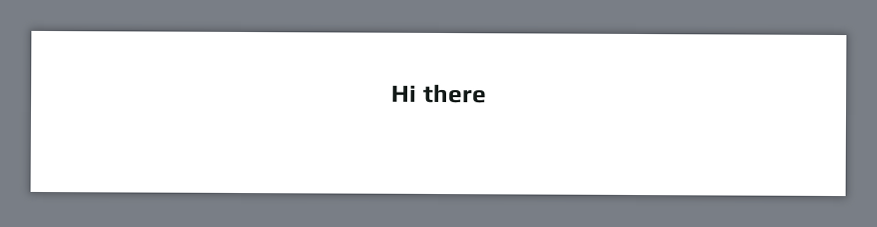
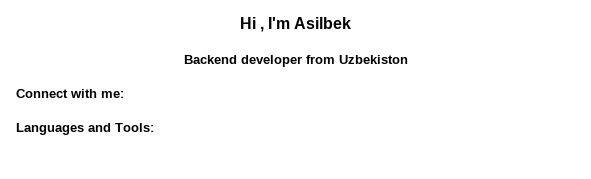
[422,83,487,104] there -> [259,17,352,32] [183,55,408,67] [16,89,124,98] [16,123,154,135] , I'm Asilbek // Backend developer from Uzbekiston // Connect with me: // Languages and Tools:

